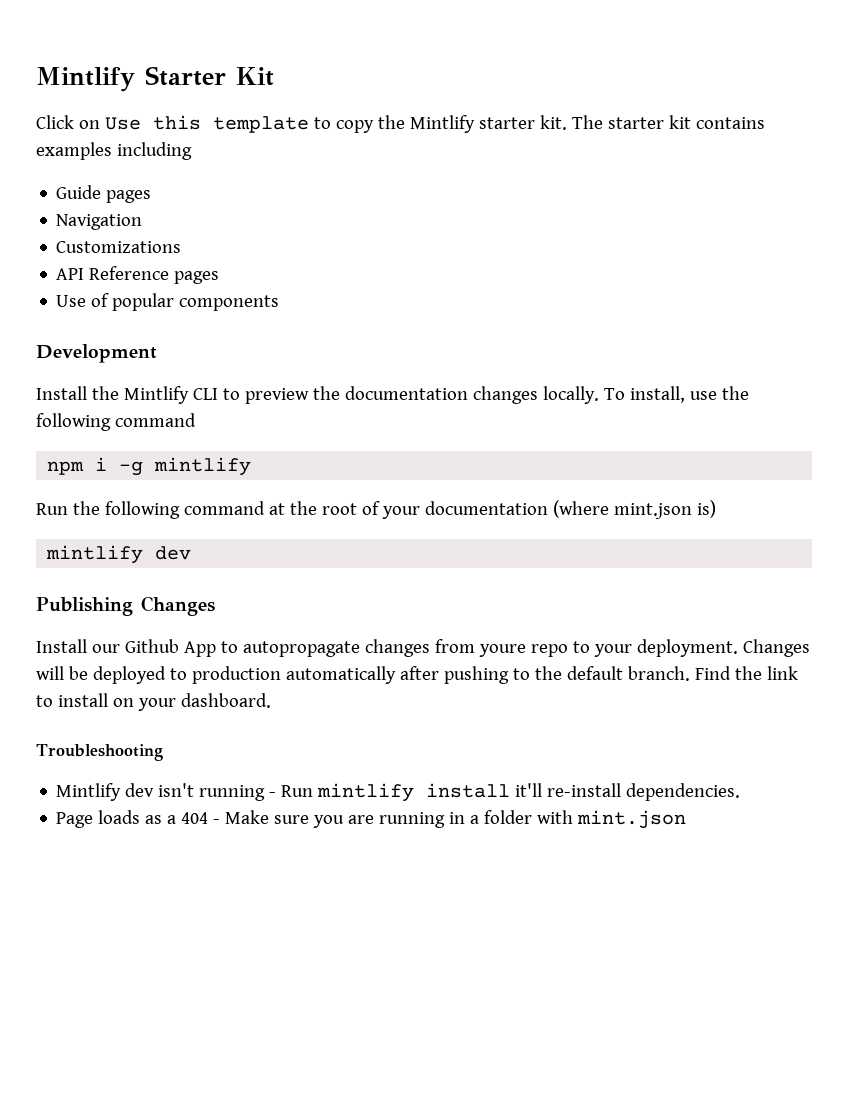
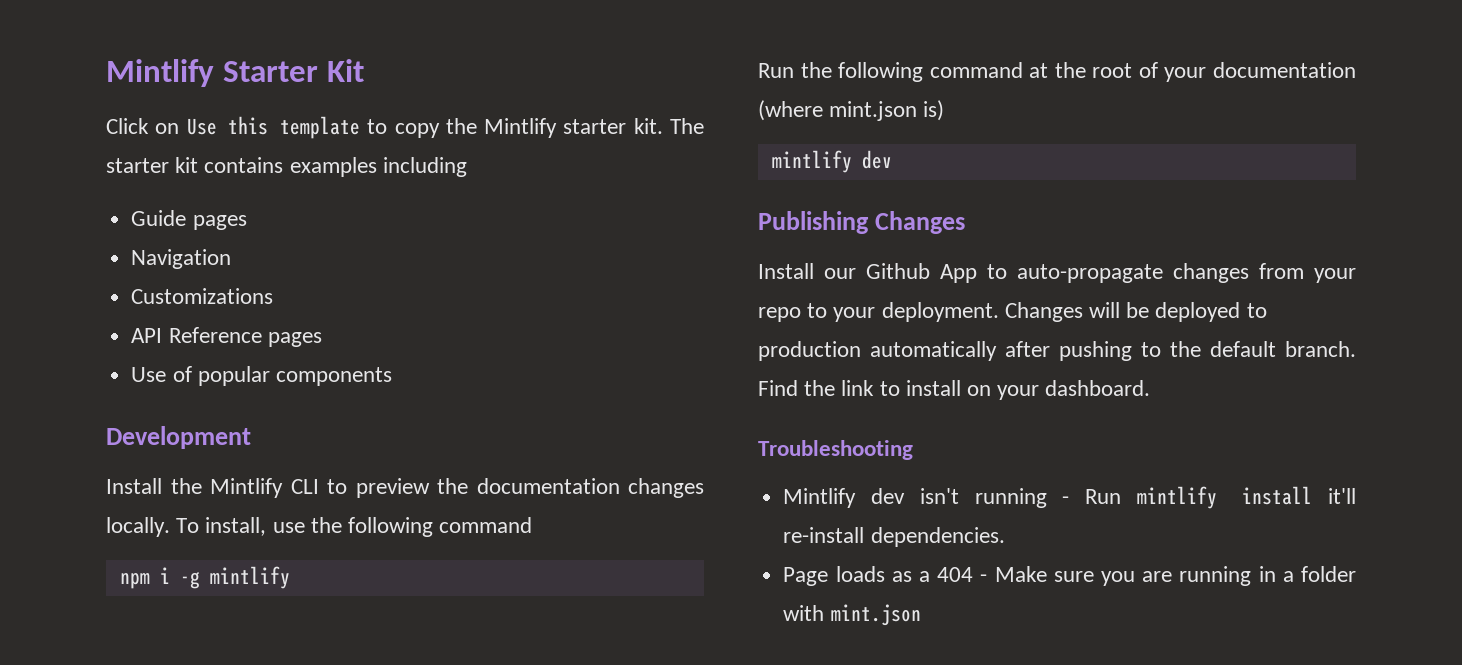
[242,641,360,657] autopropagate -> [1017,264,1163,283] auto-propagate
[478,644,526,657] youre -> [1314,268,1356,283] your

